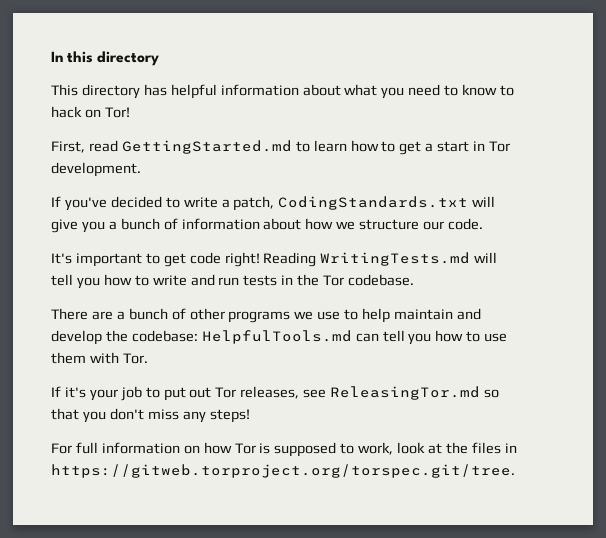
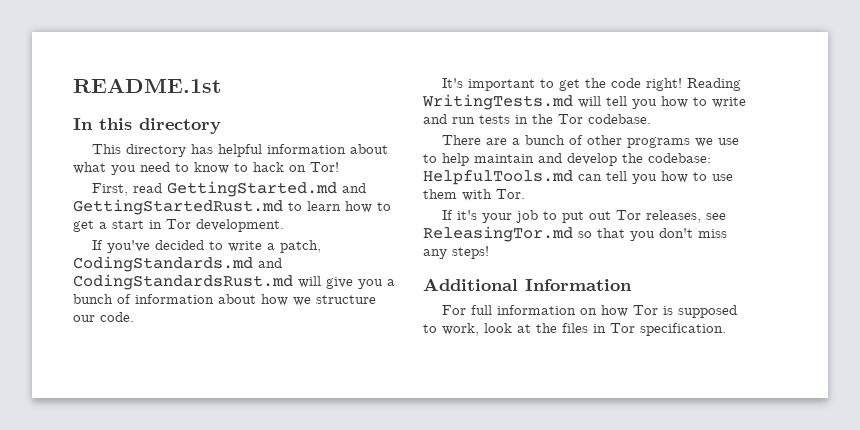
(51, 56) none -> [73,78,221,93] README.1st //
(292, 147) none -> [342,183,367,193] [73,199,283,215] and GettingStartedRust.md
[278,196,469,210] CodingStandards.txt -> [73,256,282,272] [73,274,293,290] CodingStandards.md and CodingStandardsRust.md
(186, 260) none -> [585,78,607,88] the
(250, 416) none -> [423,278,632,291] // Additional Information
[51,464,515,478] https://gitweb.torproject.org/torspec.git/tree. -> [610,323,726,336] Tor specification.

